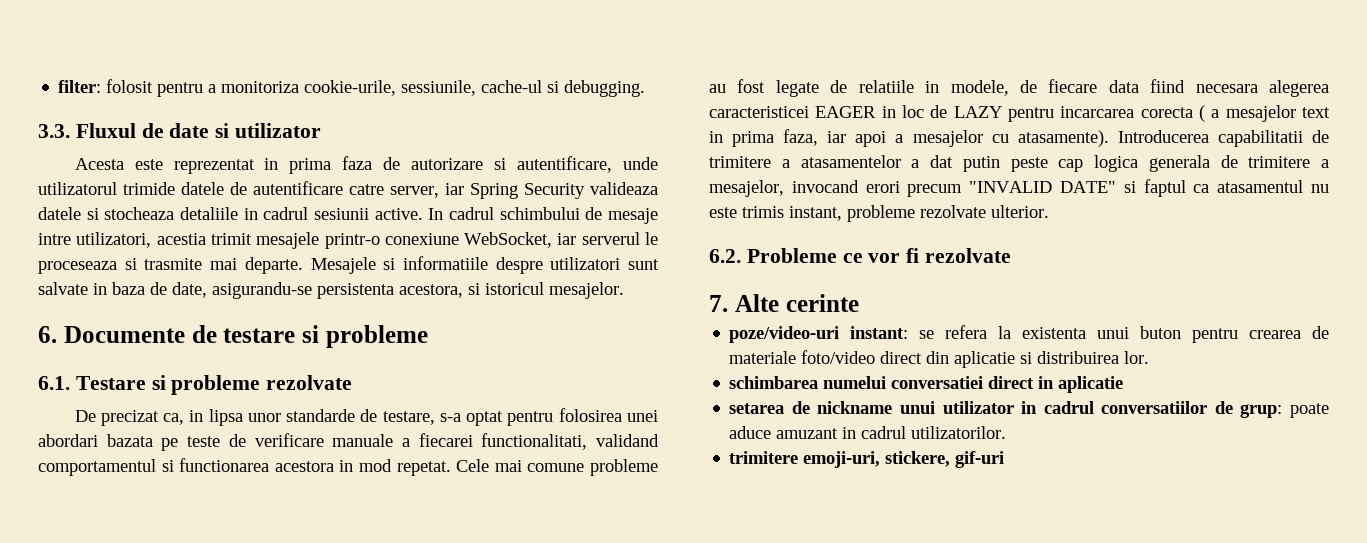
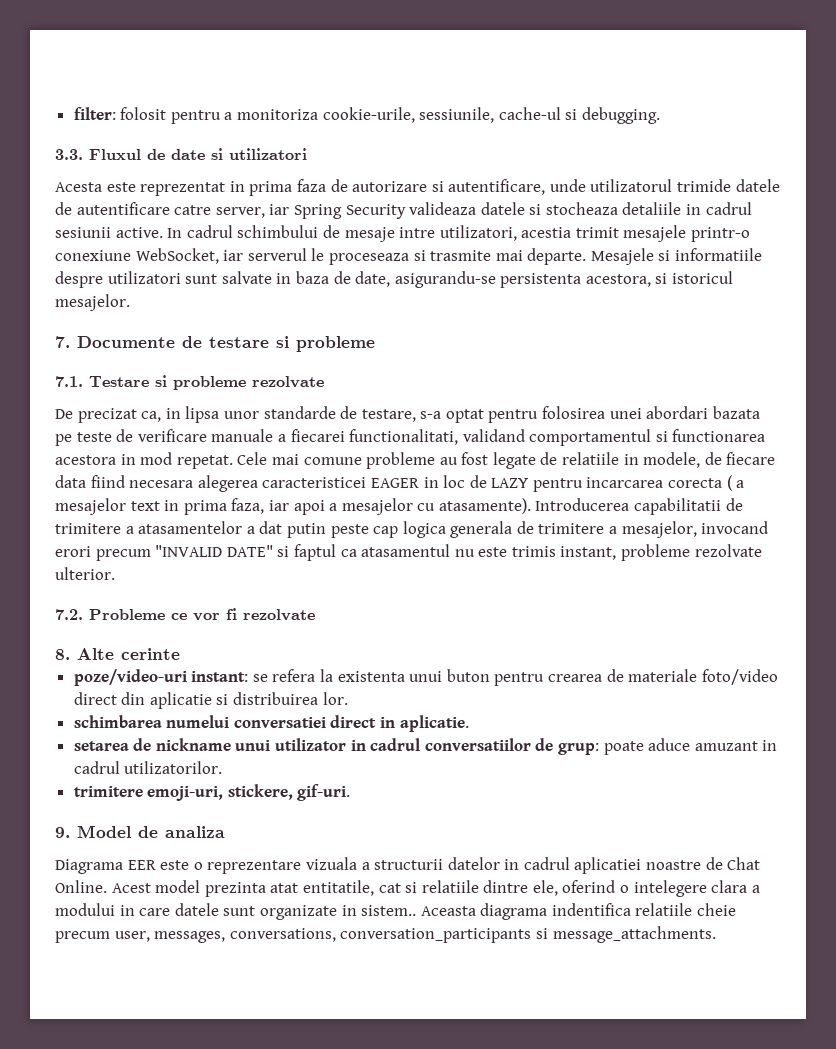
[235,123,322,138] utilizator -> [229,148,307,160] utilizatori
[38,326,57,343] 6. -> [55,336,70,348] 7.
[38,376,70,390] 6.1. -> [55,376,83,387] 7.1.
[709,249,741,263] 6.2. -> [55,609,83,620] 7.2.
[709,295,728,312] 7. -> [55,649,70,660] 8.
[1058,376,1124,393] aplicatie -> [399,715,469,732] aplicatie.
[955,451,1005,468] gif-uri -> [297,784,351,801] [55,825,225,838] [55,857,761,874] [55,880,760,897] [55,903,737,920] [55,926,716,943] gif-uri. // 9. Model de analiza // Diagrama EER este o reprezentare vizuala a structurii datelor in cadrul aplicatiei noastre de Chat Online. Acest model prezinta atat entitatile, cat si relatiile dintre ele, oferind o intelegere clara a modului in care datele sunt organizate in sistem.. Aceasta diagrama indentifica relatiile cheie precum user, messages, conversations, conversation_participants si message_attachments.

